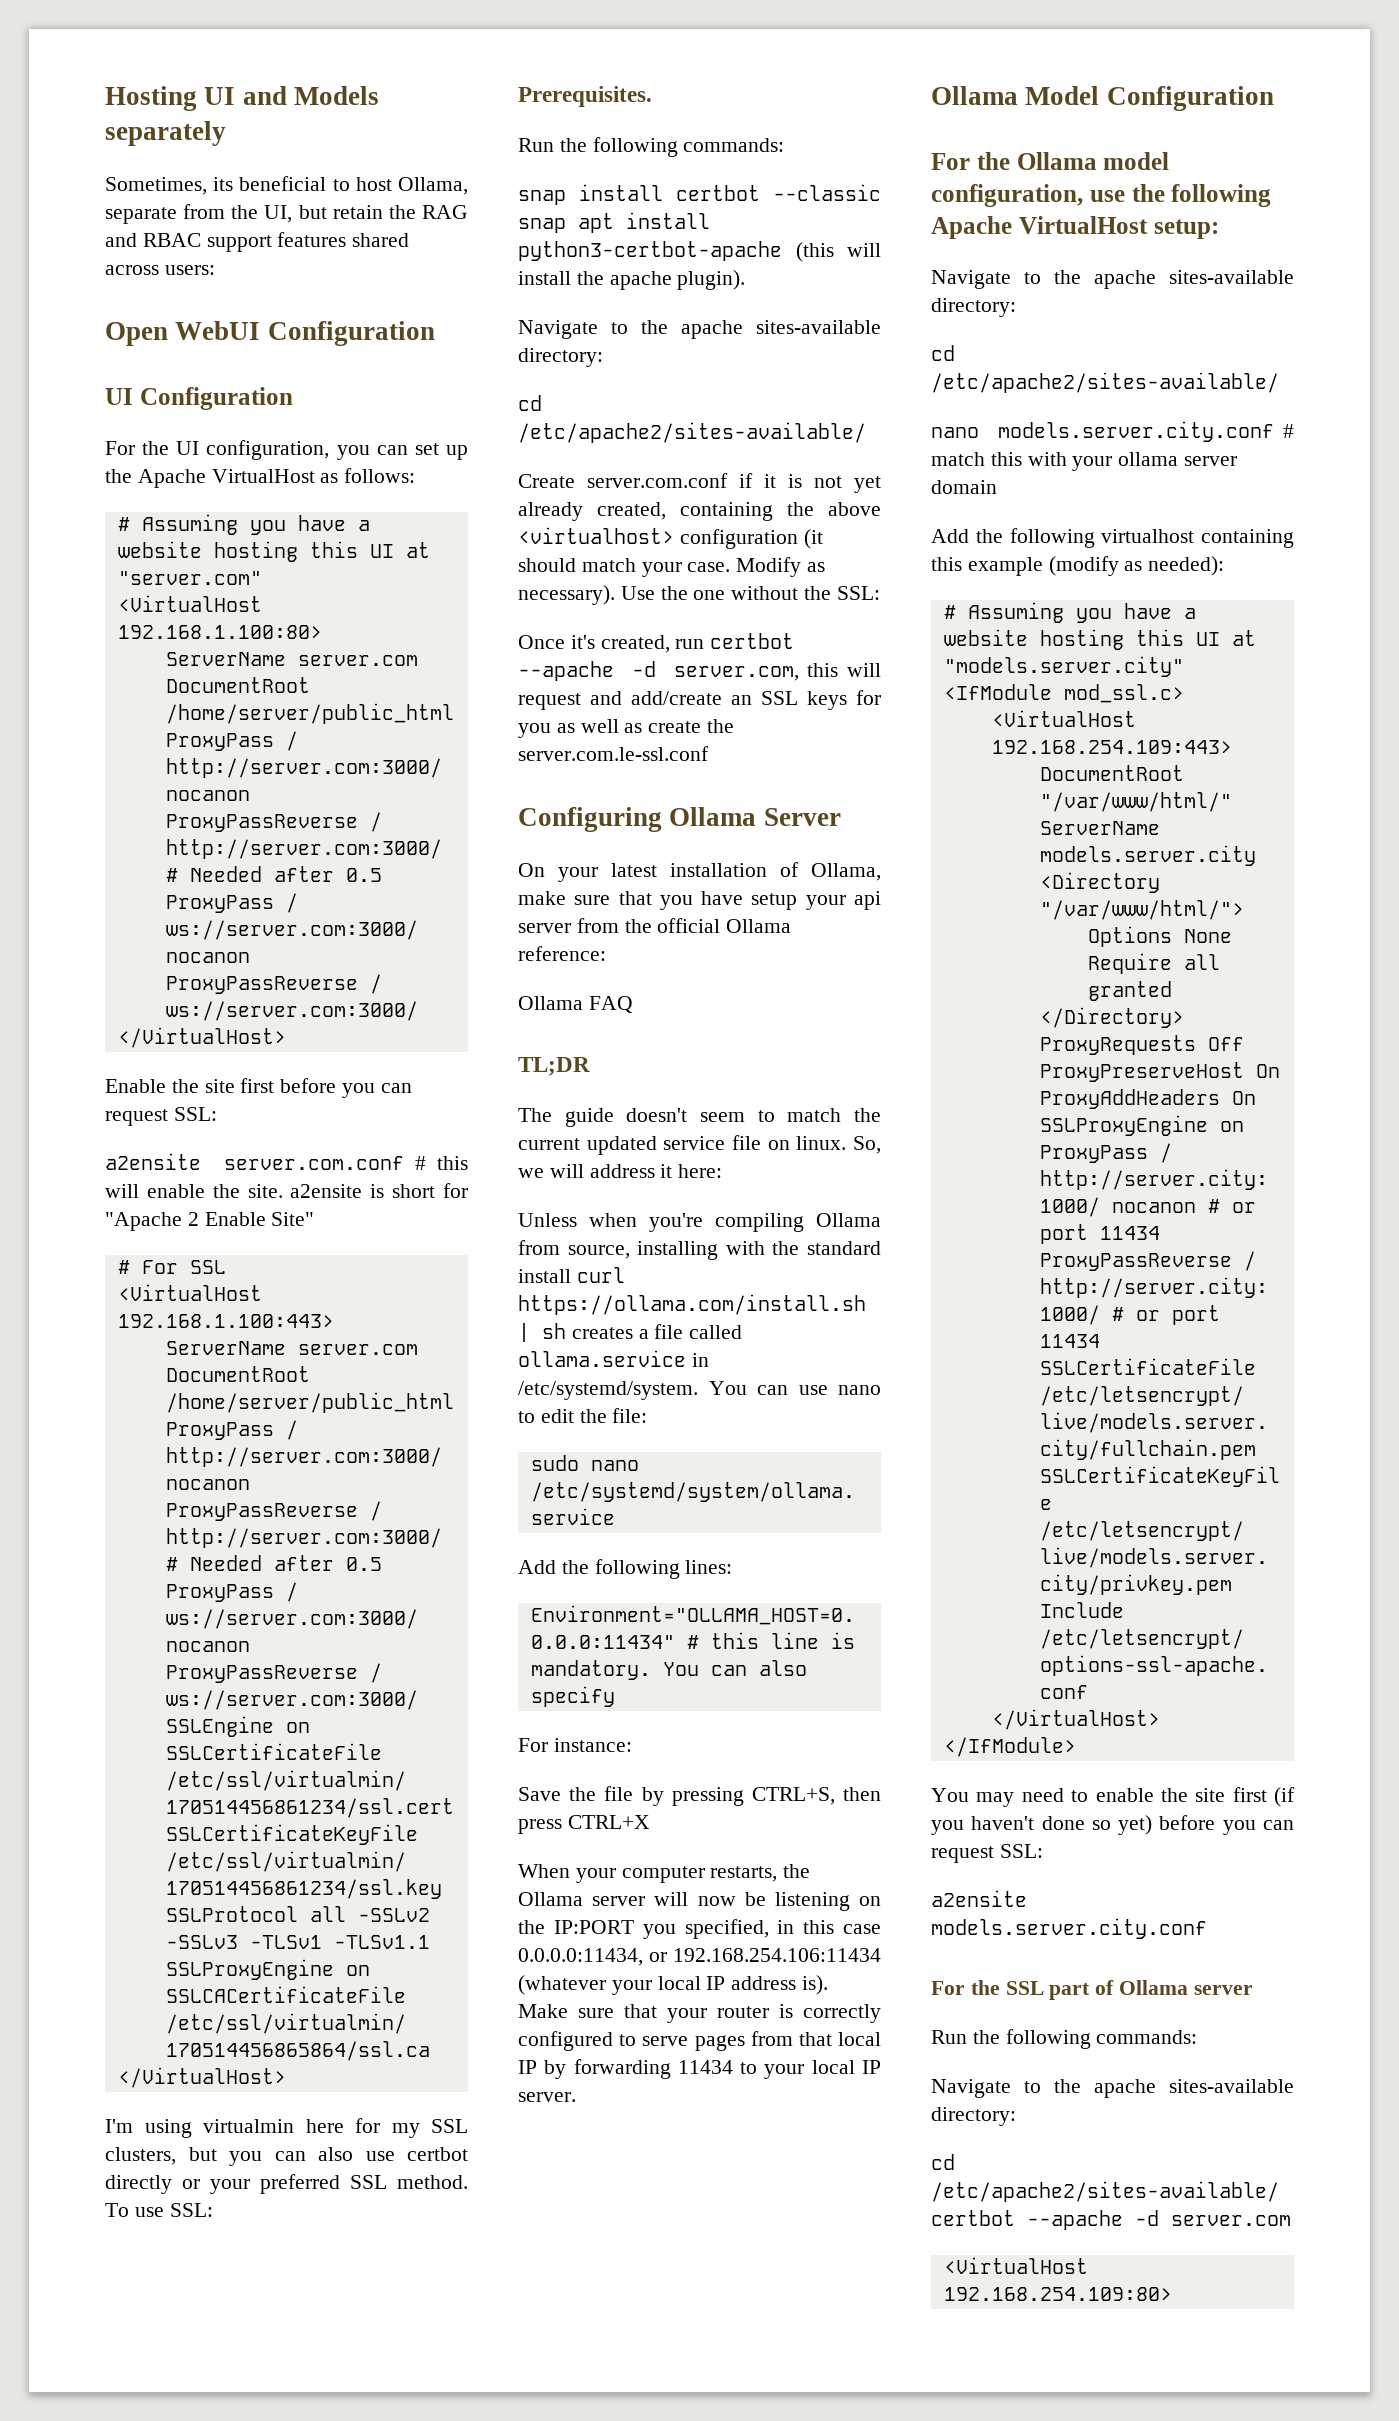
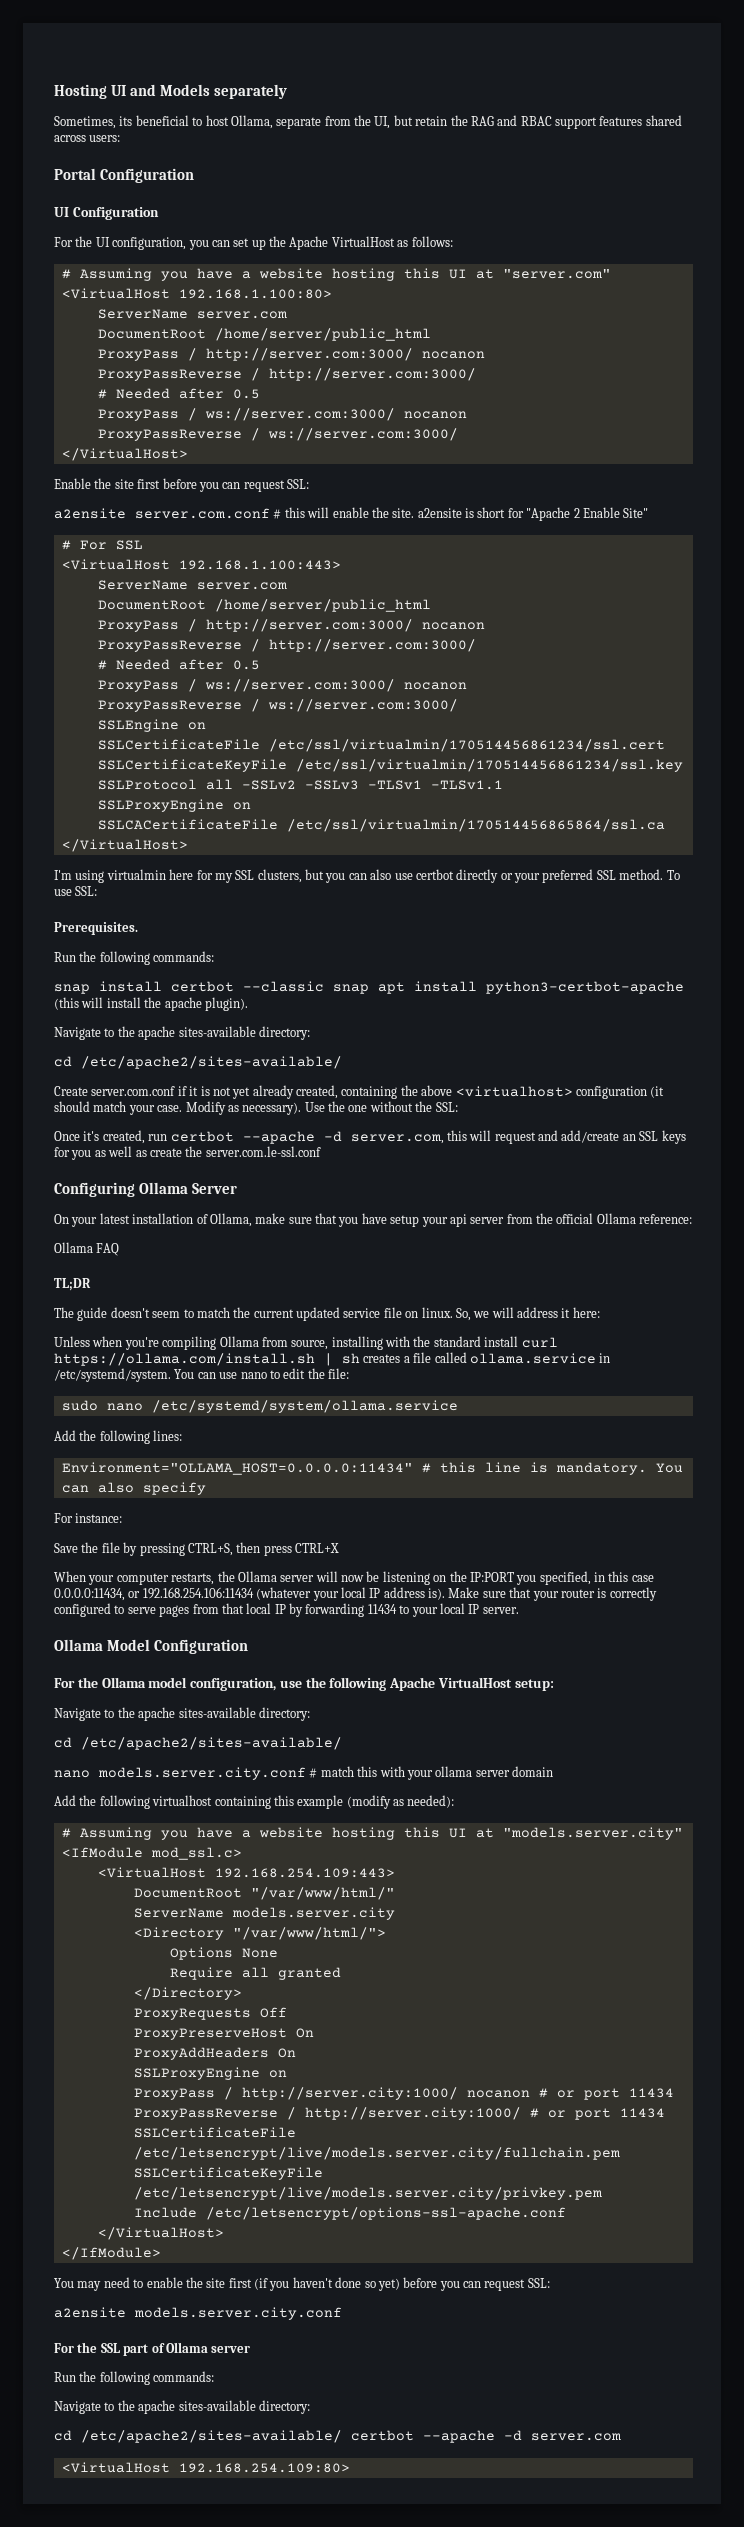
[105,321,261,346] Open WebUI -> [54,168,96,180] Portal

